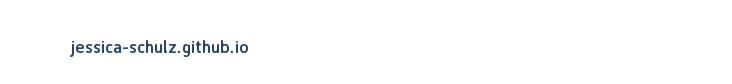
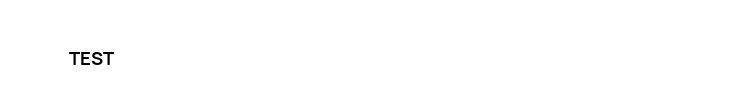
[70,40,249,57] jessica-schulz.github.io -> [69,52,115,65] TEST

